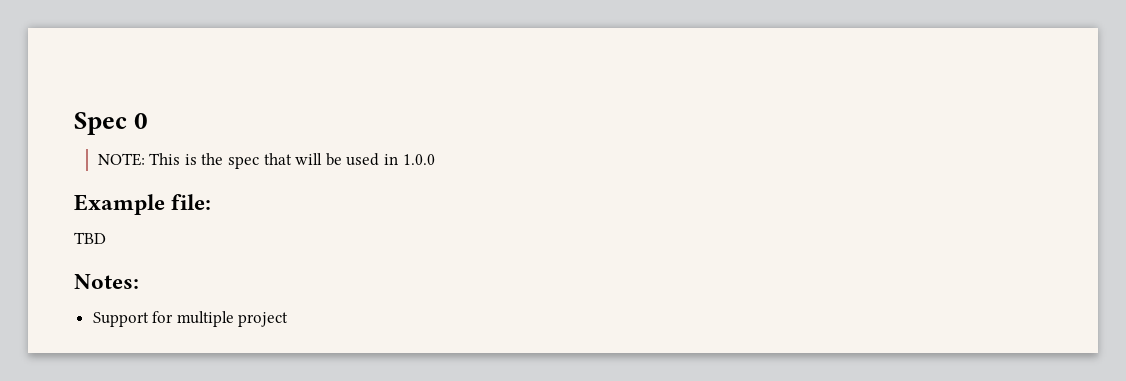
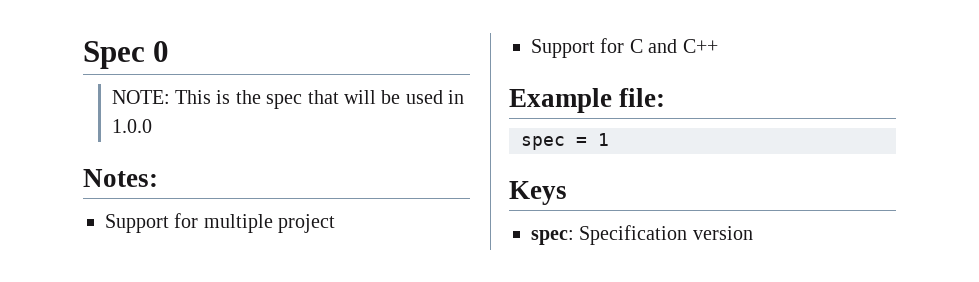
[74,194,212,215] [74,232,106,244] // Example file: // TBD -> (152, 126) none
(289, 319) none -> [531,38,718,58] [509,88,666,113] [521,133,609,150] [509,181,567,205] [531,225,753,245] // Support for C and C++ // Example file: // spec = 1 // Keys // spec: Specification version

